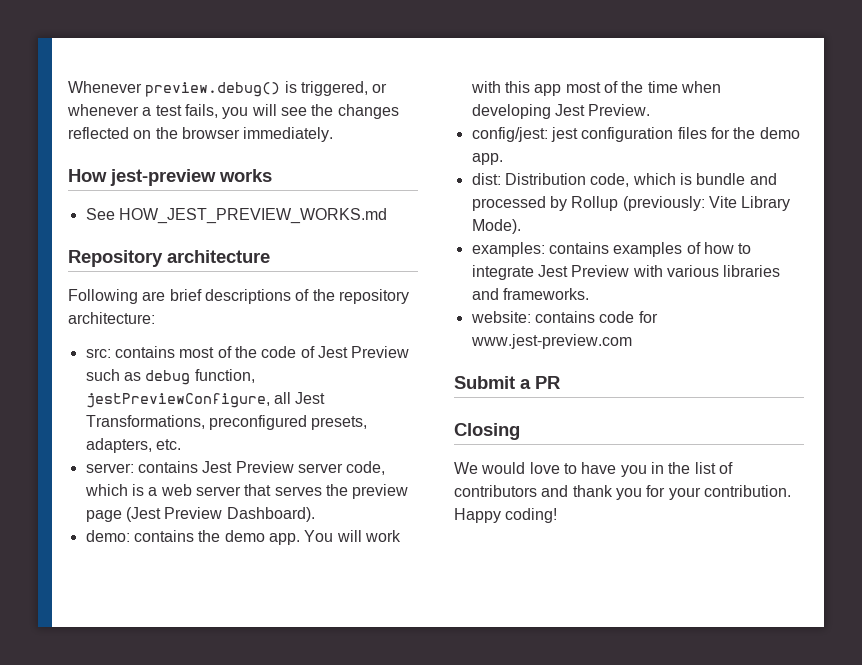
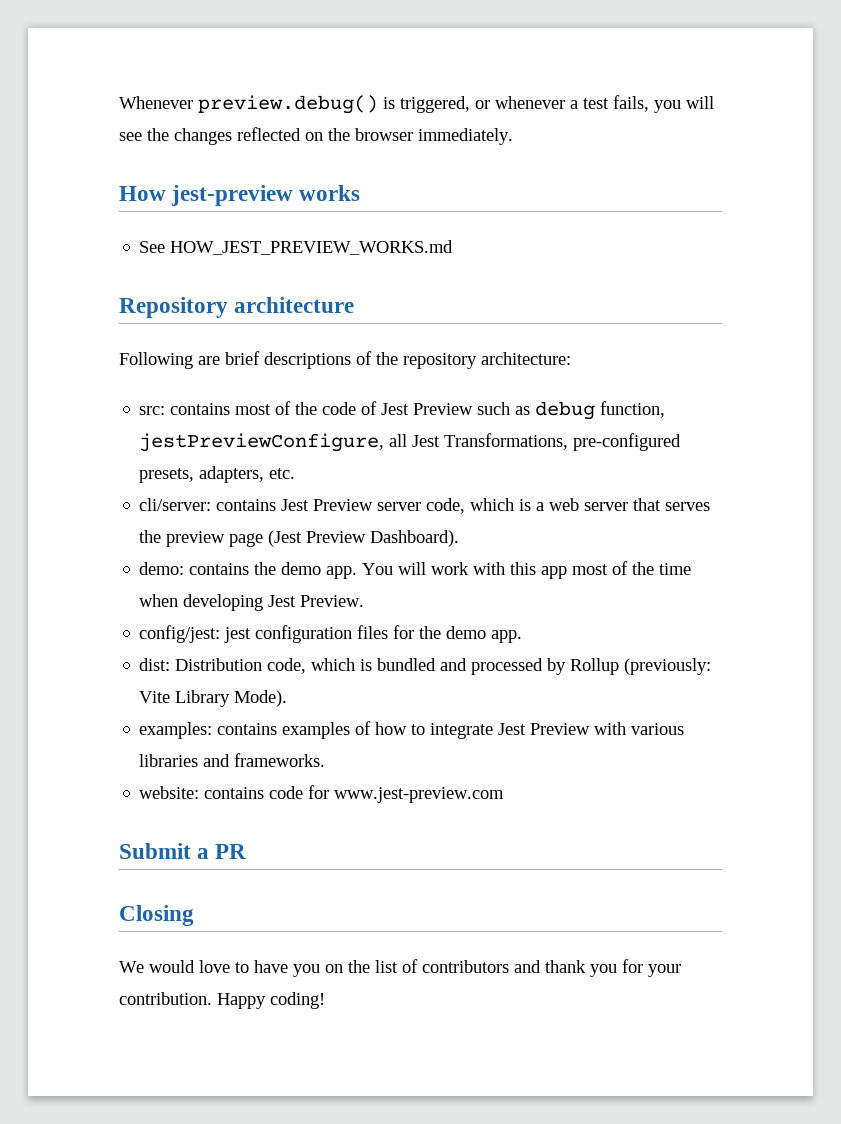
[208,415,307,430] preconfigured -> [573,433,682,451] pre-configured
[85,463,134,473] server: -> [139,498,212,511] cli/server:
[696,173,746,185] bundle -> [377,658,437,671] bundled
[650,462,664,474] in -> [325,964,343,973] on

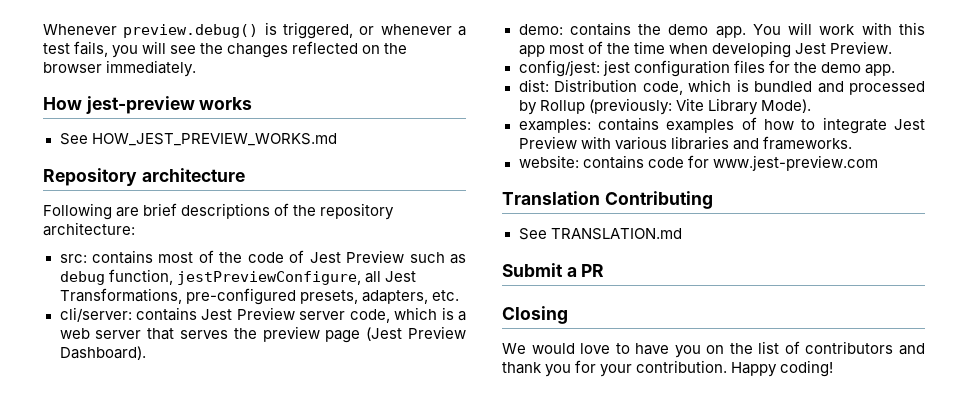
(505, 795) none -> [502,191,713,209] [518,228,682,240] // Translation Contributing // See TRANSLATION.md

